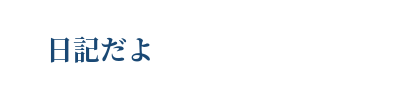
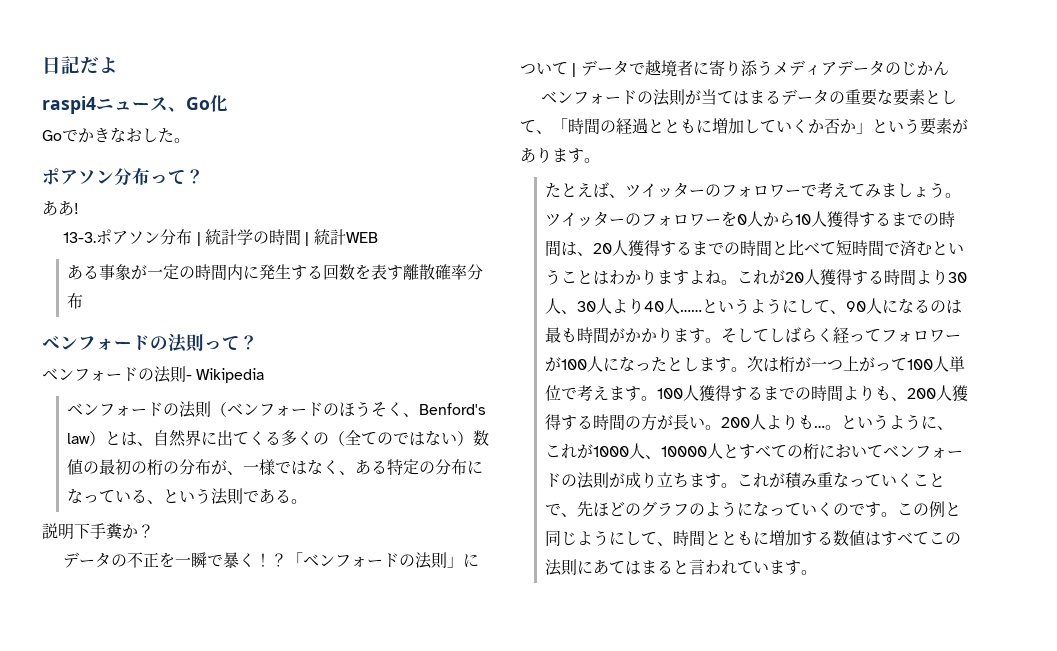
(154, 50) none -> [42,95,228,114] [42,127,190,143] [42,168,204,186] [42,201,79,216] [63,229,378,246] [67,264,484,280] [67,293,84,309] [42,334,258,353] [42,366,265,383] [67,401,487,418] [67,430,490,447] [67,459,484,476] [67,488,308,505] [42,523,154,540] [63,552,480,569] [520,60,949,77] [541,89,958,106] [520,118,968,135] [520,147,600,163] [545,182,962,198] [545,211,956,227] [545,240,965,256] [545,269,968,285] [545,298,963,314] [545,327,962,343] [545,356,966,372] [545,385,969,401] [545,414,954,431] [545,443,964,459] [545,472,946,489] [545,501,962,517] [545,530,962,546] [545,559,818,576] // raspi4ニュース、Go化 // Goでかきなおした。 // ポアソン分布って？ // ああ! // 13-3.ポアソン分布 | 統計学の時間 | 統計WEB // ある事象が一定の時間内に発生する回数を表す離散確率分布 // ベンフォードの法則って？ // ベンフォードの法則- Wikipedia // ベンフォードの法則（ベンフォードのほうそく、Benford's law）とは、自然界に出てくる多くの（全てのではない）数値の最初の桁の分布が、一様ではなく、ある特定の分布になっている、という法則である。 // 説明下手糞か？ // データの不正を一瞬で暴く！？「ベンフォードの法則」について | データで越境者に寄り添うメディアデータのじかん // ベンフォードの法則が当てはまるデータの重要な要素として、「時間の経過とともに増加していくか否か」という要素があります。 // たとえば、ツイッターのフォロワーで考えてみましょう。ツイッターのフォロワーを0人から10人獲得するまでの時間は、20人獲得するまでの時間と比べて短時間で済むということはわかりますよね。これが20人獲得する時間より30人、30人より40人……というようにして、90人になるのは最も時間がかかります。そしてしばらく経ってフォロワーが100人になったとします。次は桁が一つ上がって100人単位で考えます。100人獲得するまでの時間よりも、200人獲得する時間の方が長い。200人よりも…。というように、これが1000人、10000人とすべての桁においてベンフォードの法則が成り立ちます。これが積み重なっていくことで、先ほどのグラフのようになっていくのです。この例と同じようにして、時間とともに増加する数値はすべてこの法則にあてはまると言われています。

